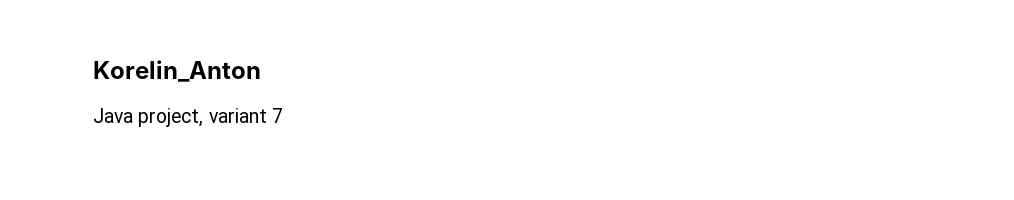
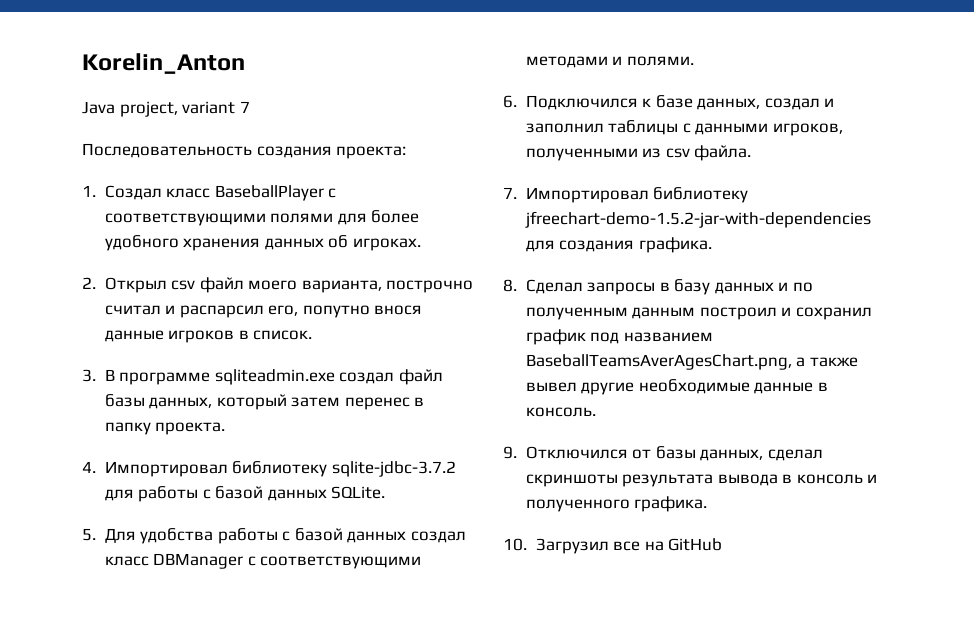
(283, 115) none -> [82,143,407,159] [82,185,337,201] [104,210,420,226] [104,235,421,251] [82,277,474,293] [104,305,423,318] [104,330,313,343] [82,369,443,385] [104,394,425,410] [104,422,226,435] [82,461,456,477] [104,486,386,502] [82,528,467,544] [104,553,422,569] [525,56,694,68] [503,95,835,110] [525,120,843,136] [525,145,752,161] [503,187,749,203] [524,211,871,228] [525,237,712,253] [503,279,814,295] [525,307,872,320] [525,329,713,345] [525,354,858,370] [525,379,828,395] [525,407,596,417] [503,446,823,461] [525,474,878,487] [525,496,708,512] [503,538,723,554] // Последовательность создания проекта: // 1. Создал класс BaseballPlayer с соответствующими полями для более удобного хранения данных об игроках. // 2. Открыл csv файл моего варианта, построчно считал и распарсил его, попутно внося данные игроков в список. // 3. В программе sqliteadmin.exe создал файл базы данных, который затем перенес в папку проекта. // 4. Импортировал библиотеку sqlite-jdbc-3.7.2 для работы с базой данных SQLite. // 5. Для удобства работы с базой данных создал класс DBManager с соответствующими методами и полями. // 6. Подключился к базе данных, создал и заполнил таблицы с данными игроков, полученными из csv файла. // 7. Импортировал библиотеку jfreechart-demo-1.5.2-jar-with-dependencies для создания графика. // 8. Сделал запросы в базу данных и по полученным данным построил и сохранил график под названием BaseballTeamsAverAgesChart.png, а также вывел другие необходимые данные в консоль. // 9. Отключился от базы данных, сделал скриншоты результата вывода в консоль и полученного графика. // 10. Загрузил все на GitHub

